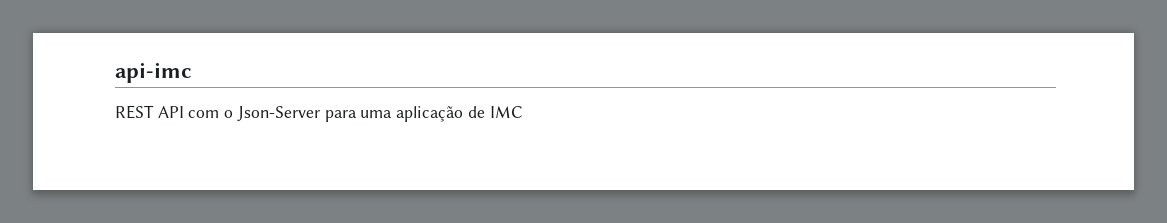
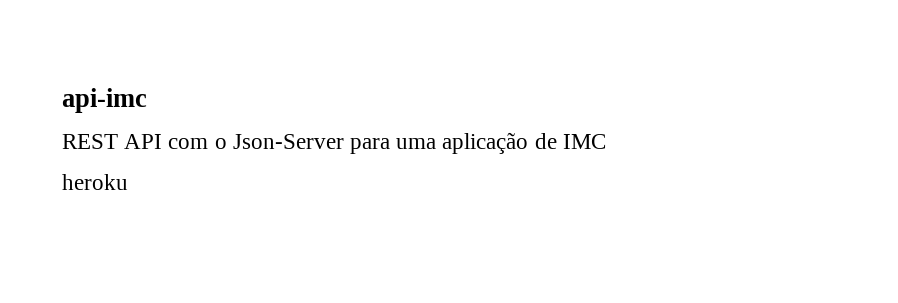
(523, 112) none -> [62,174,128,190] // heroku

